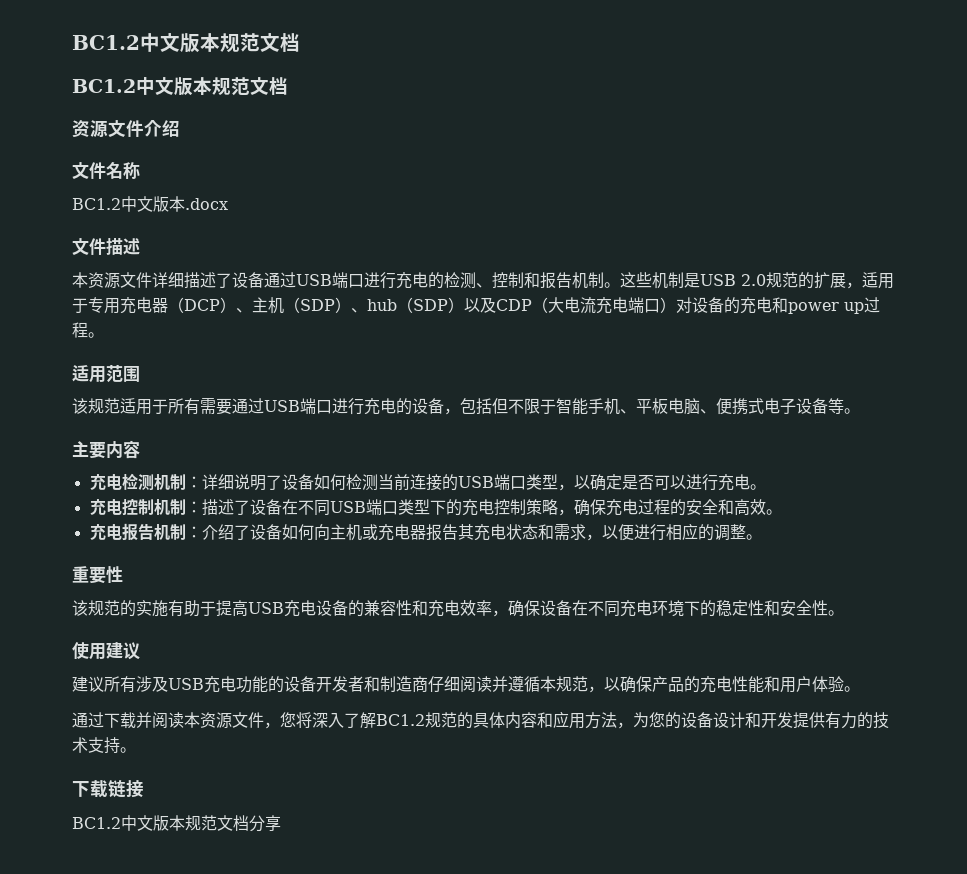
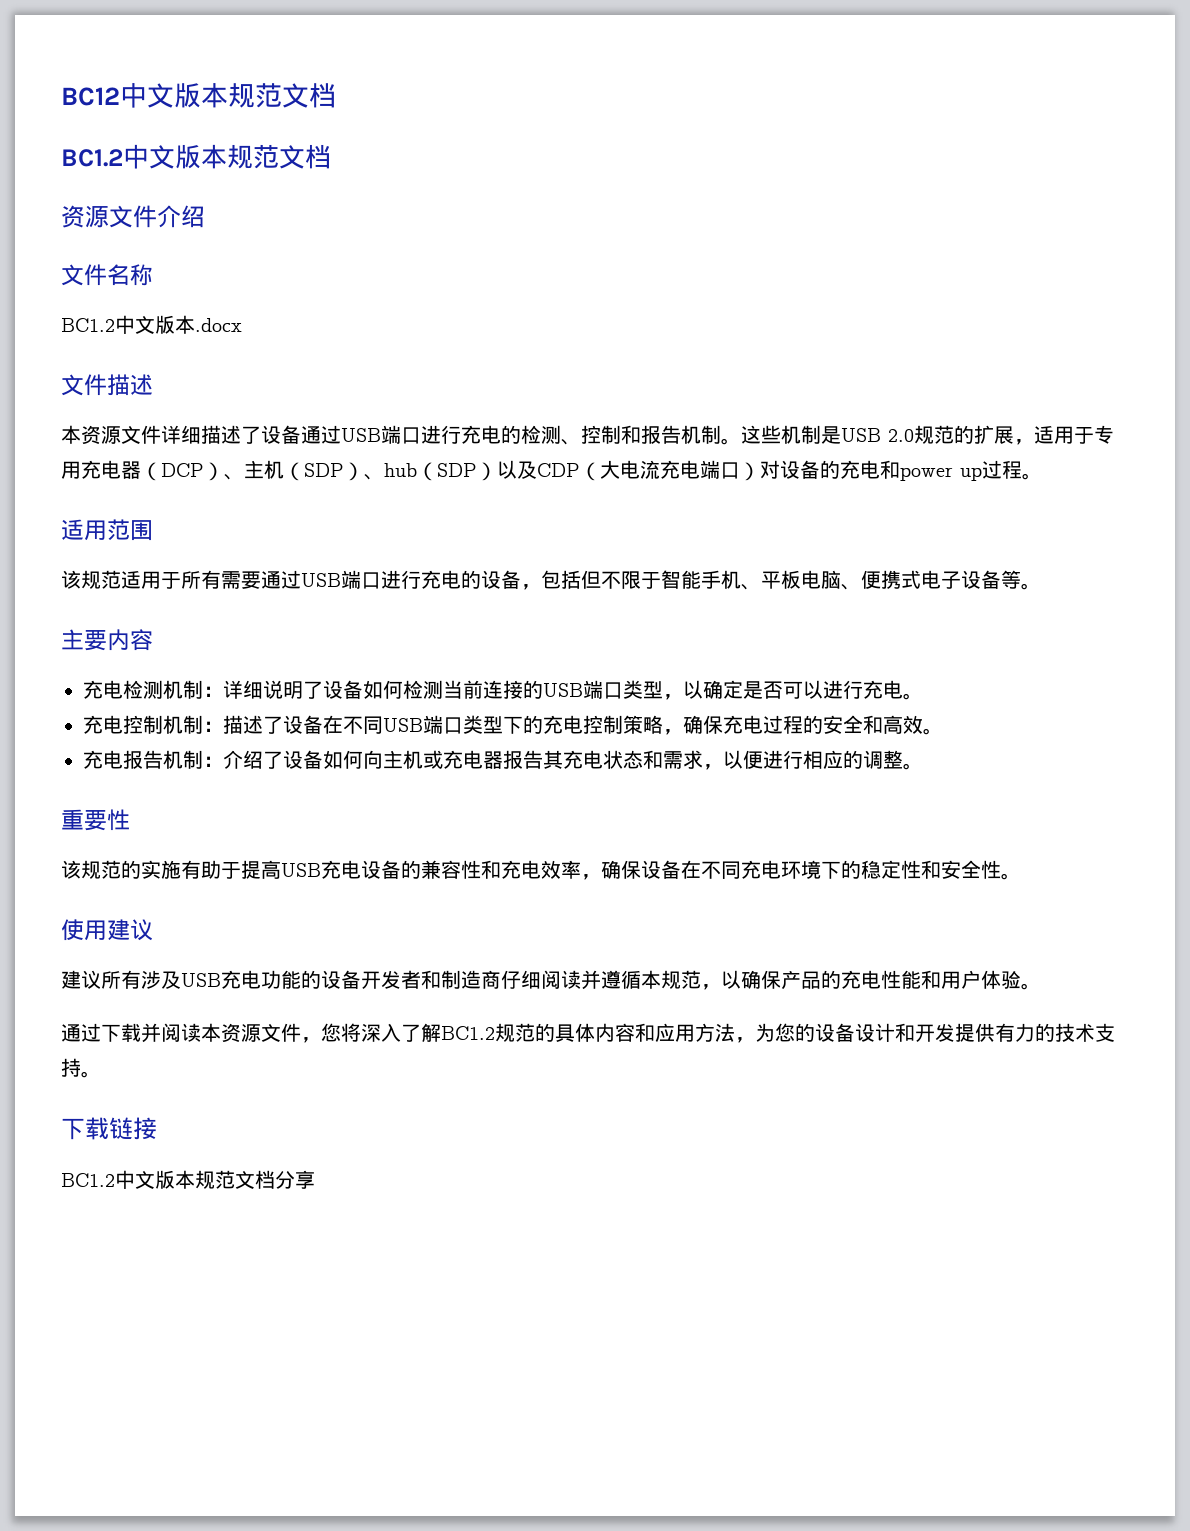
[72,35,140,50] BC1.2 -> [61,87,120,106] BC12

